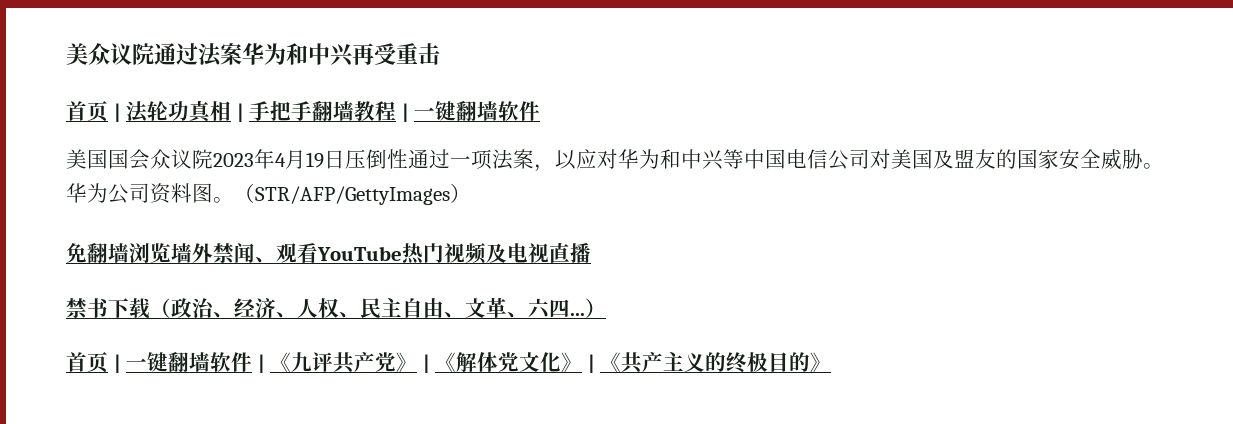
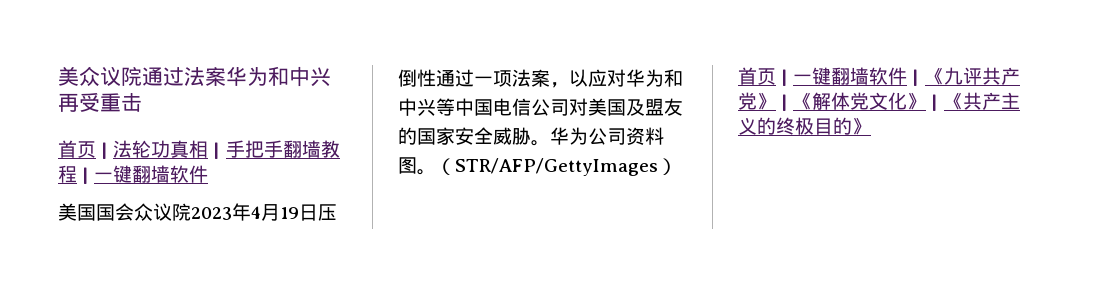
[66,242,591,265] [66,297,606,319] // 免翻墙浏览墙外禁闻、观看YouTube热门视频及电视直播 // 禁书下载（政治、经济、人权、民主自由、文革、六四...） -> (677, 166) none

